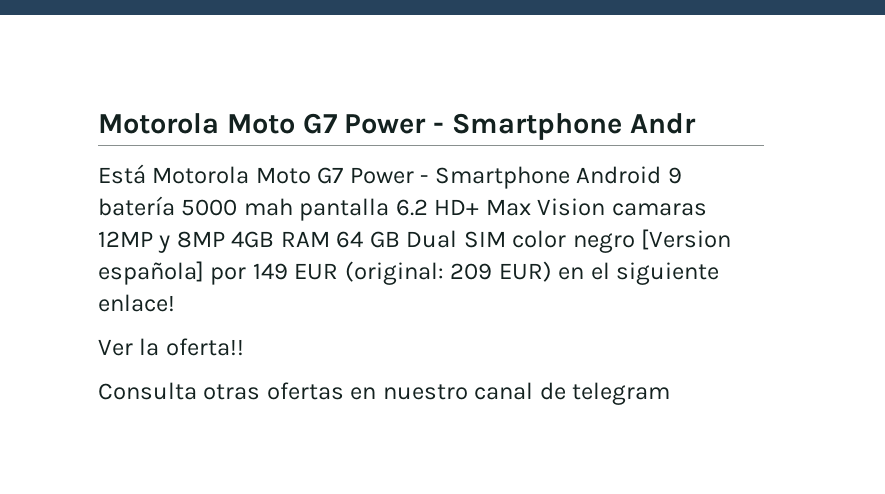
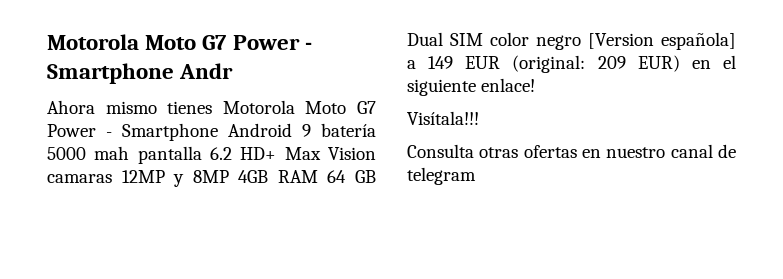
[98,164,146,184] Está -> [47,100,213,114] Ahora mismo tienes
[210,267,247,285] por -> [407,60,416,69] a
[98,338,244,356] Ver la oferta!! -> [407,111,479,125] Visítala!!!

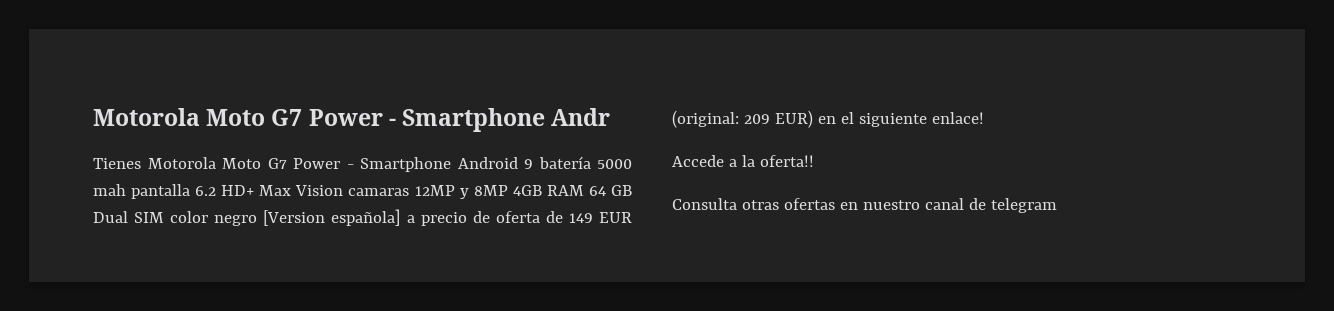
[47,100,213,114] Ahora mismo tienes -> [93,158,141,169] Tienes
(416, 64) none -> [420,211,563,226] precio de oferta de
[407,111,479,125] Visítala!!! -> [672,155,814,167] Accede a la oferta!!

